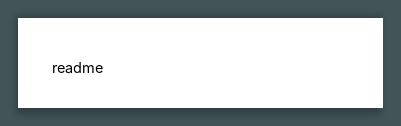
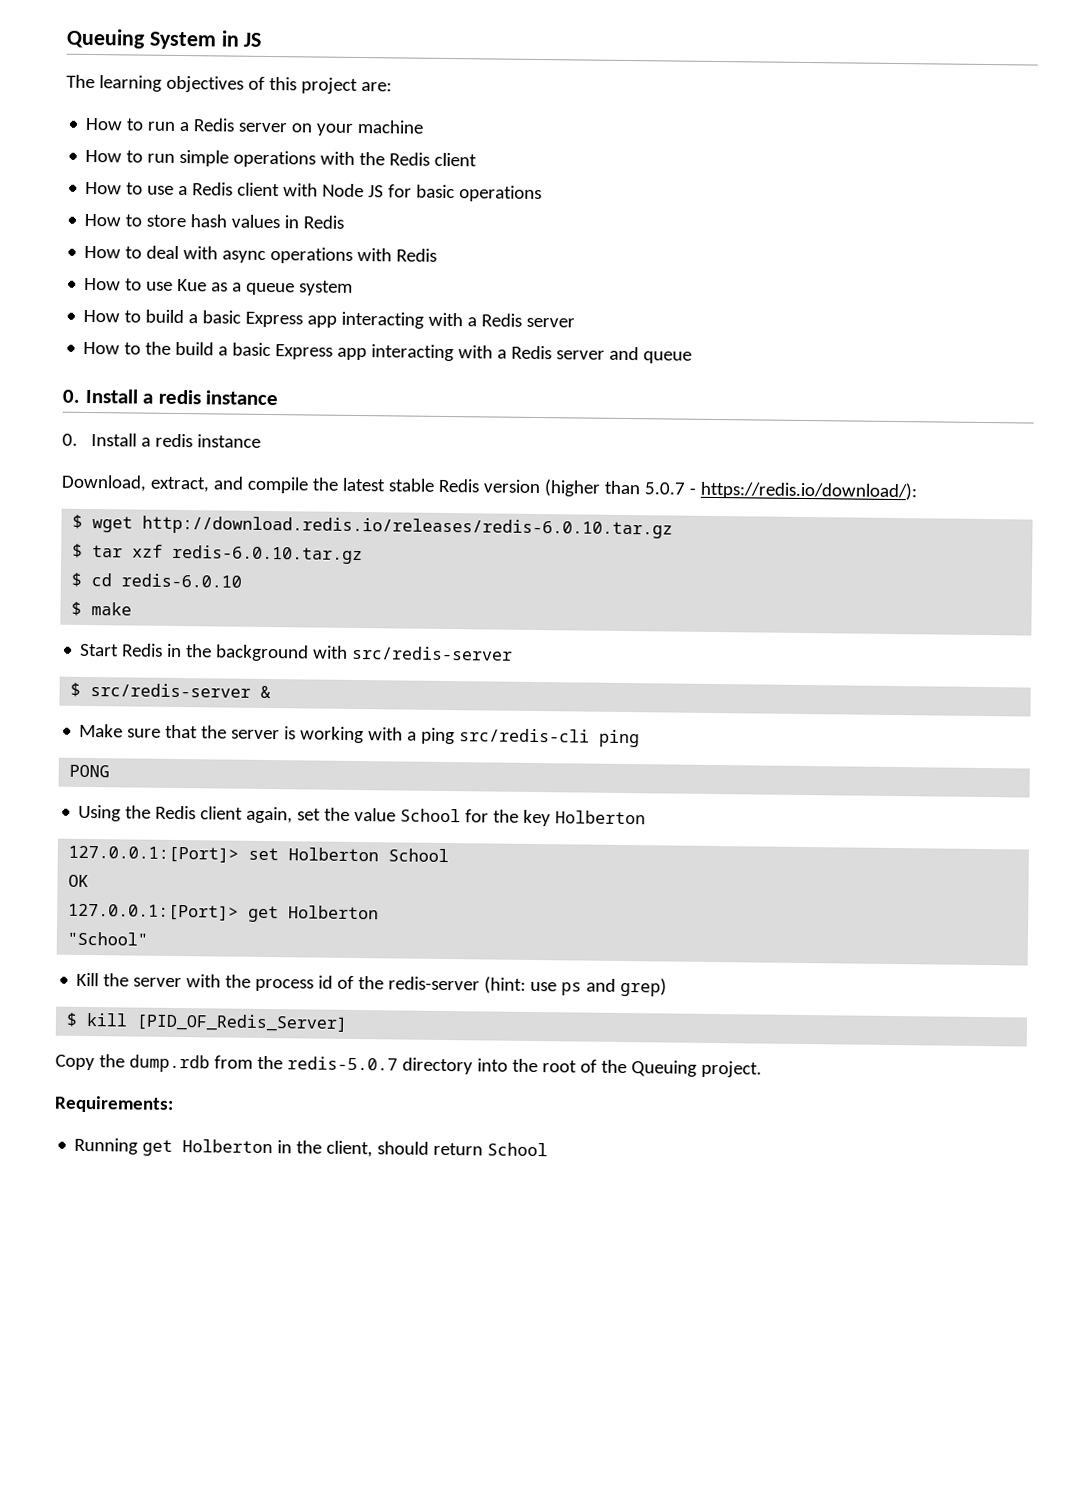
[52,62,103,74] readme -> [66,28,262,50] [66,74,392,94] [85,117,425,136] [85,149,478,168] [85,181,543,203] [84,213,345,229] [84,245,438,264] [84,277,354,296] [83,309,576,329] [83,341,693,364] [62,388,279,406] [62,433,262,448] [61,474,918,501] [72,514,674,539] [72,543,364,565] [71,572,243,588] [71,601,133,616] [80,643,514,662] [70,682,272,699] [79,723,641,748] [69,764,111,778] [78,804,647,827] [68,845,450,863] [68,874,90,888] [68,903,380,923] [67,931,149,946] [76,972,668,997] [66,1012,349,1032] [55,1054,762,1078] [54,1095,174,1113] [74,1137,549,1158] Queuing System in JS // The learning objectives of this project are: // How to run a Redis server on your machine // How to run simple operations with the Redis client // How to use a Redis client with Node JS for basic operations // How to store hash values in Redis // How to deal with async operations with Redis // How to use Kue as a queue system // How to build a basic Express app interacting with a Redis server // How to the build a basic Express app interacting with a Redis server and queue // 0. Install a redis instance // 0. Install a redis instance // Download, extract, and compile the latest stable Redis version (higher than 5.0.7 - https://redis.io/download/): // $ wget http://download.redis.io/releases/redis-6.0.10.tar.gz // $ tar xzf redis-6.0.10.tar.gz // $ cd redis-6.0.10 // $ make // Start Redis in the background with src/redis-server // $ src/redis-server & // Make sure that the server is working with a ping src/redis-cli ping // PONG // Using the Redis client again, set the value School for the key Holberton // 127.0.0.1:[Port]> set Holberton School // OK // 127.0.0.1:[Port]> get Holberton // "School" // Kill the server with the process id of the redis-server (hint: use ps and grep) // $ kill [PID_OF_Redis_Server] // Copy the dump.rdb from the redis-5.0.7 directory into the root of the Queuing project. // Requirements: // Running get Holberton in the client, should return School

